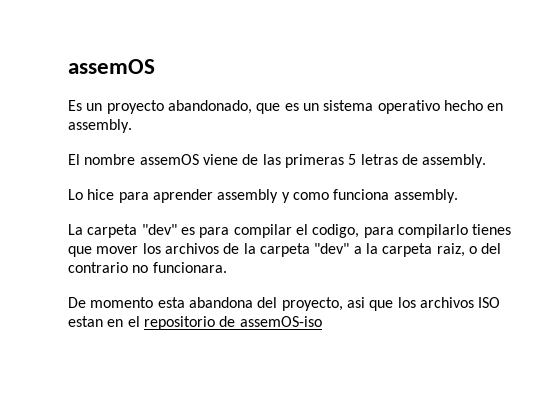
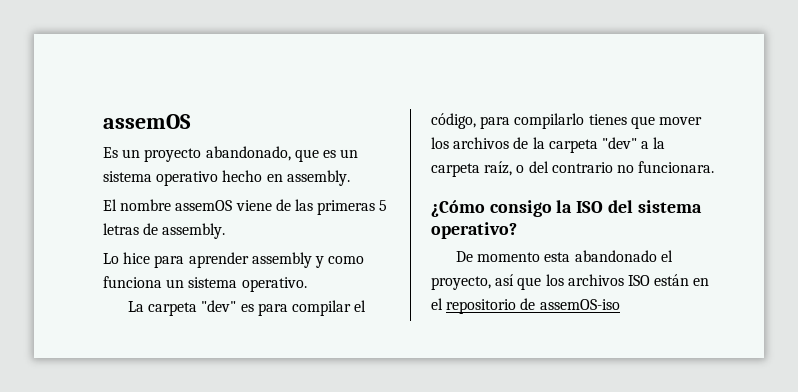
[393,189,458,203] assembly. -> [166,277,307,292] un sistema operativo.
[312,224,360,238] codigo, -> [431,113,476,129] código,
[436,243,465,257] raiz, -> [484,161,513,176] raíz,
(227, 267) none -> [431,200,702,217] [431,222,517,239] // ¿Cómo consigo la ISO del sistema operativo?
[188,297,365,311] abandona del proyecto, asi -> [574,250,673,262] [431,274,515,290] abandonado el proyecto, así
[68,316,103,327] estan -> [654,274,690,286] están

